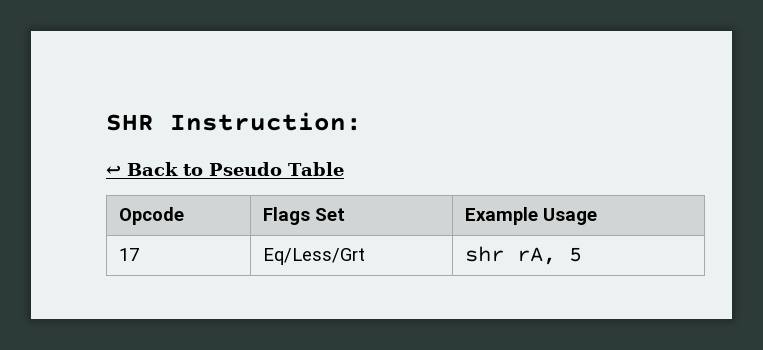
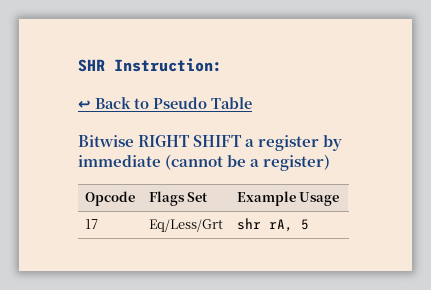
(344, 169) none -> [78,135,343,151] [78,154,331,171] // Bitwise RIGHT SHIFT a register by immediate (cannot be a register)

